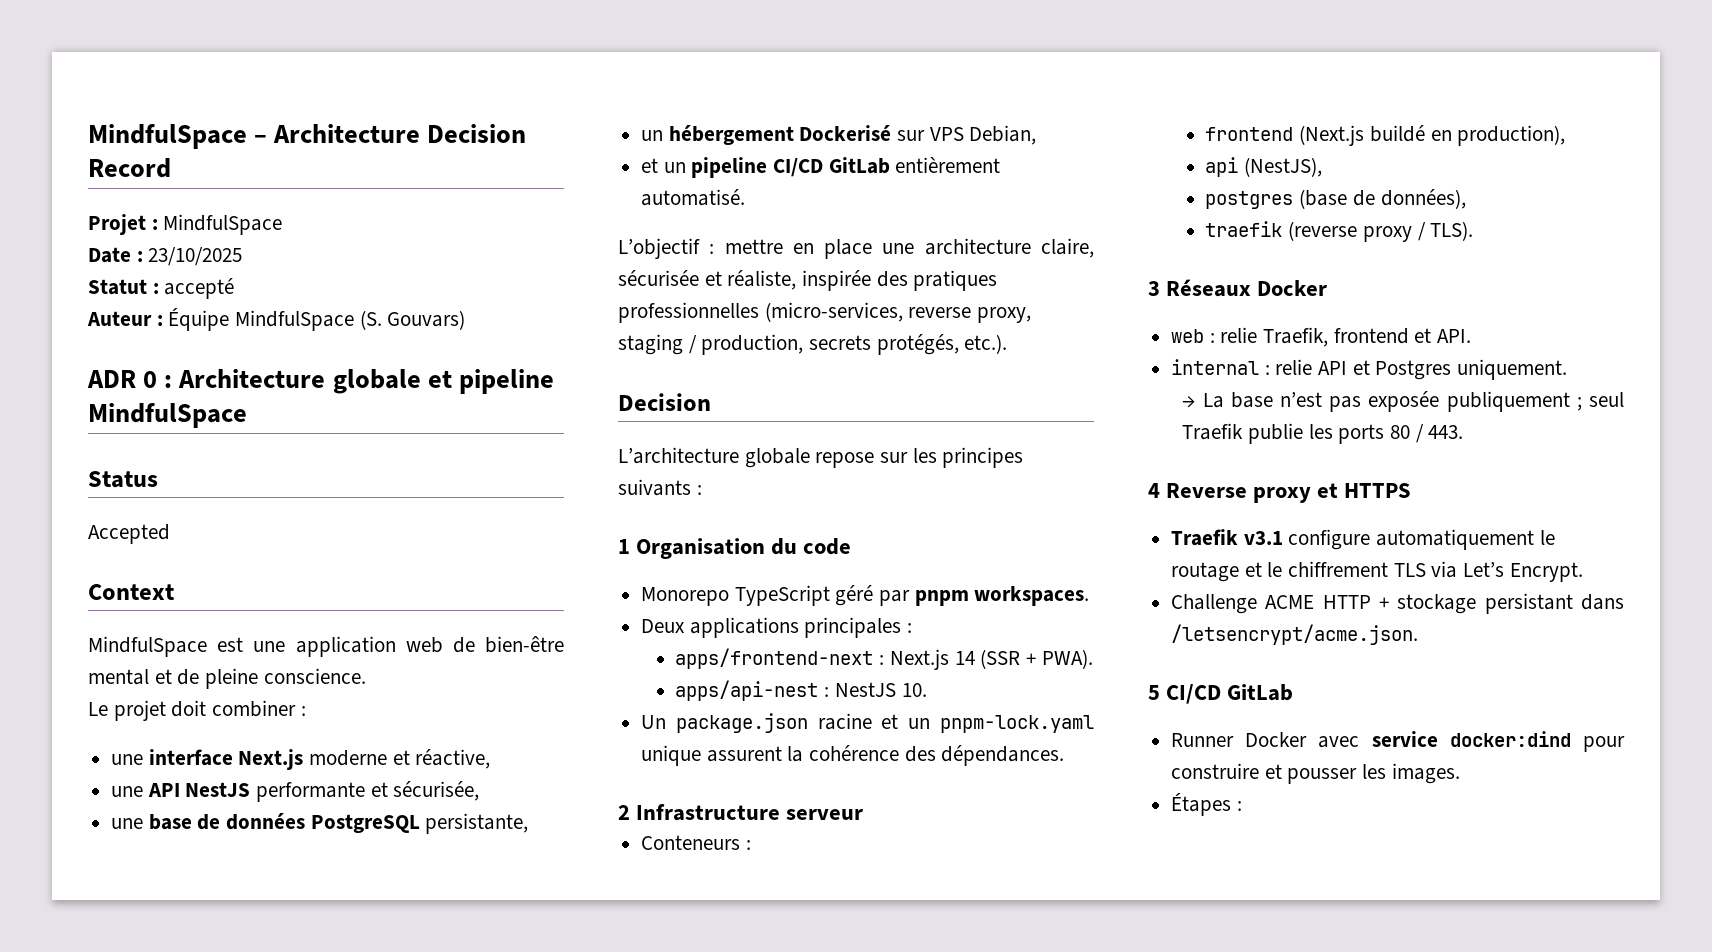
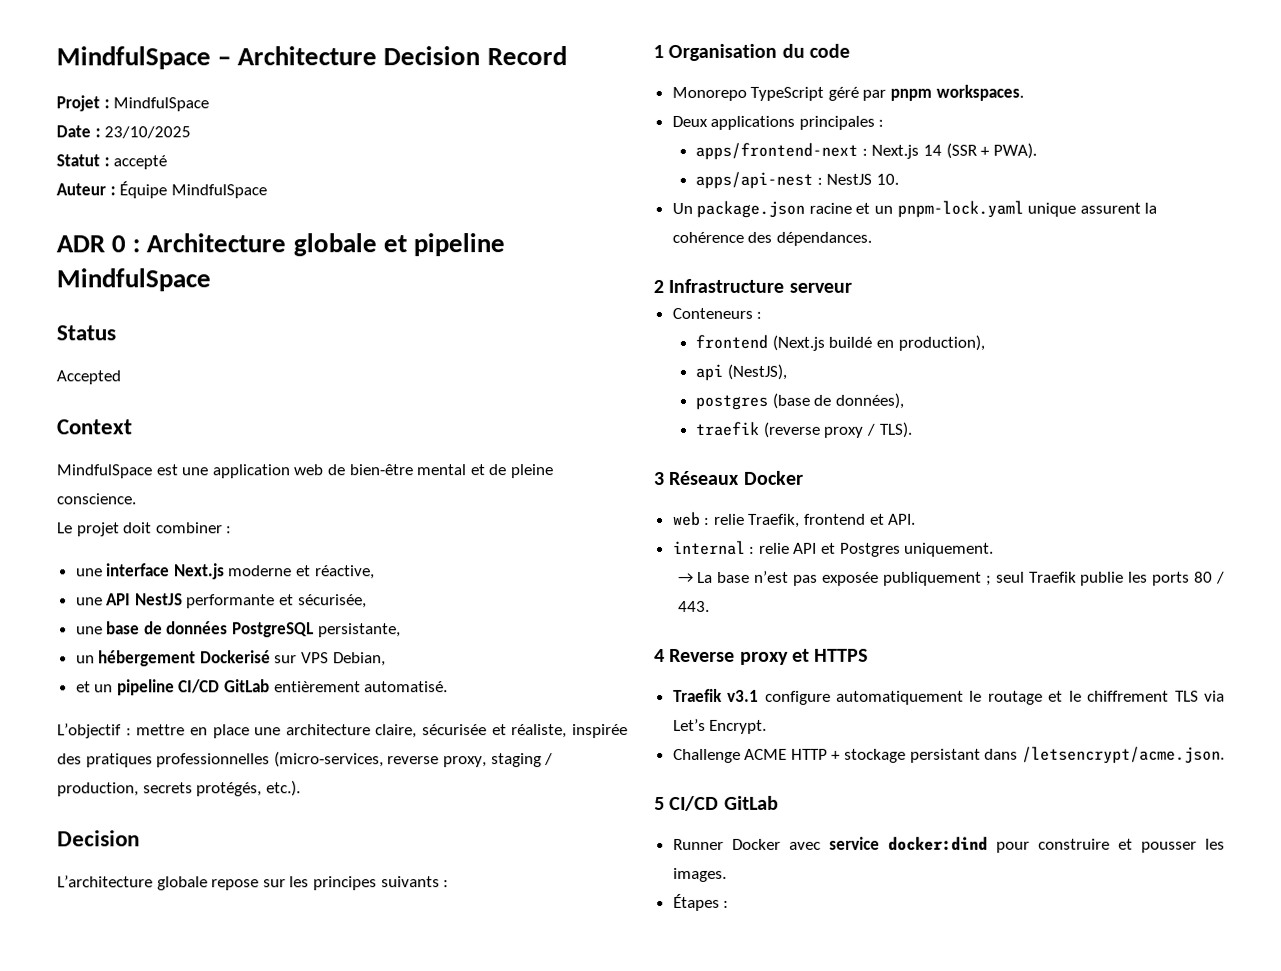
[359,310,466,330] (S. Gouvars) -> (267, 191) none

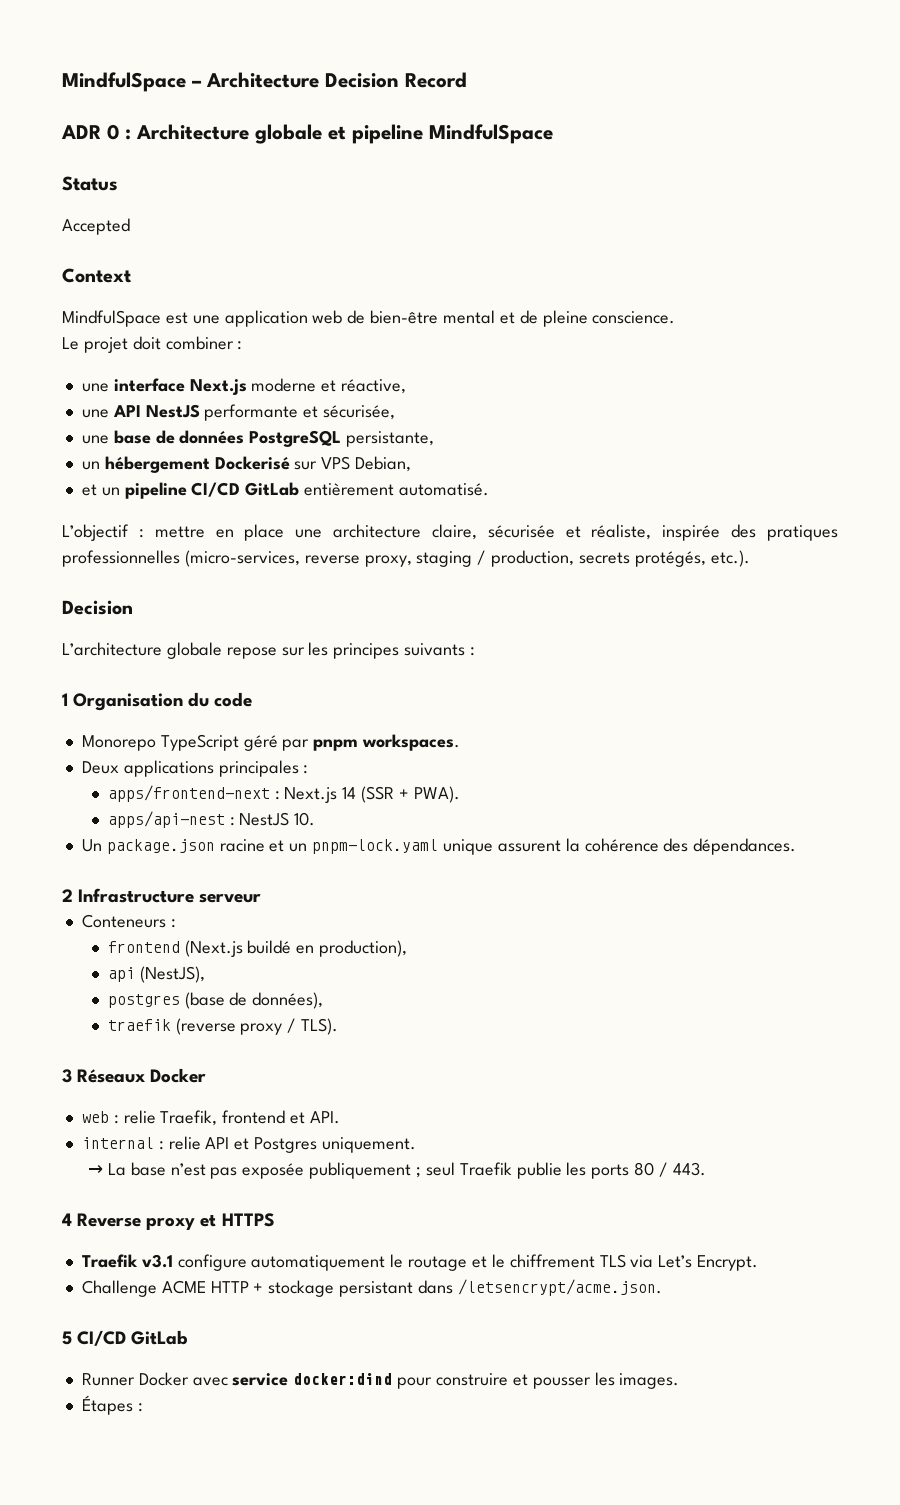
[56,95,210,112] [56,125,192,139] [56,154,168,170] [56,181,267,199] // Projet : MindfulSpace // Date : 23/10/2025 // Statut : accepté // Auteur : Équipe MindfulSpace -> (467, 80) none

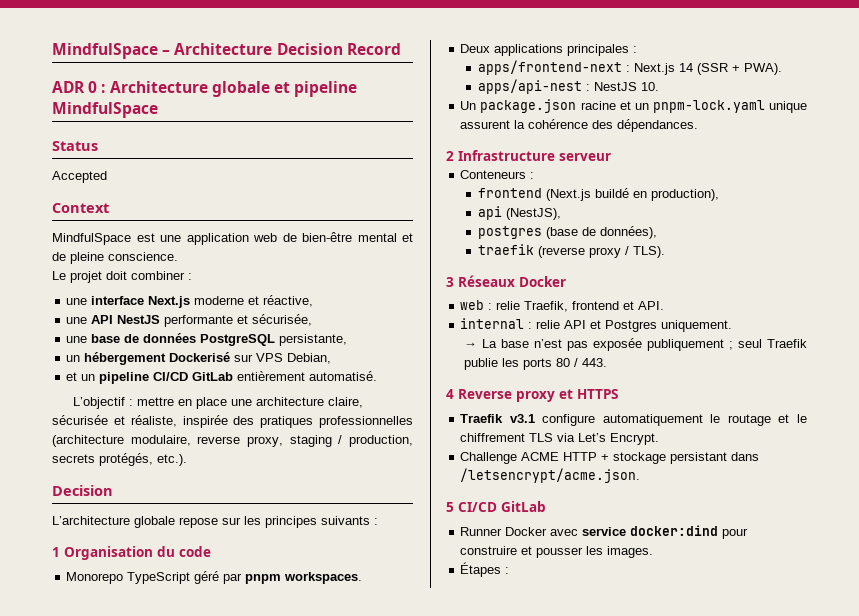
[184,550,300,567] (micro-services, -> [52,435,191,447] (architecture modulaire,

